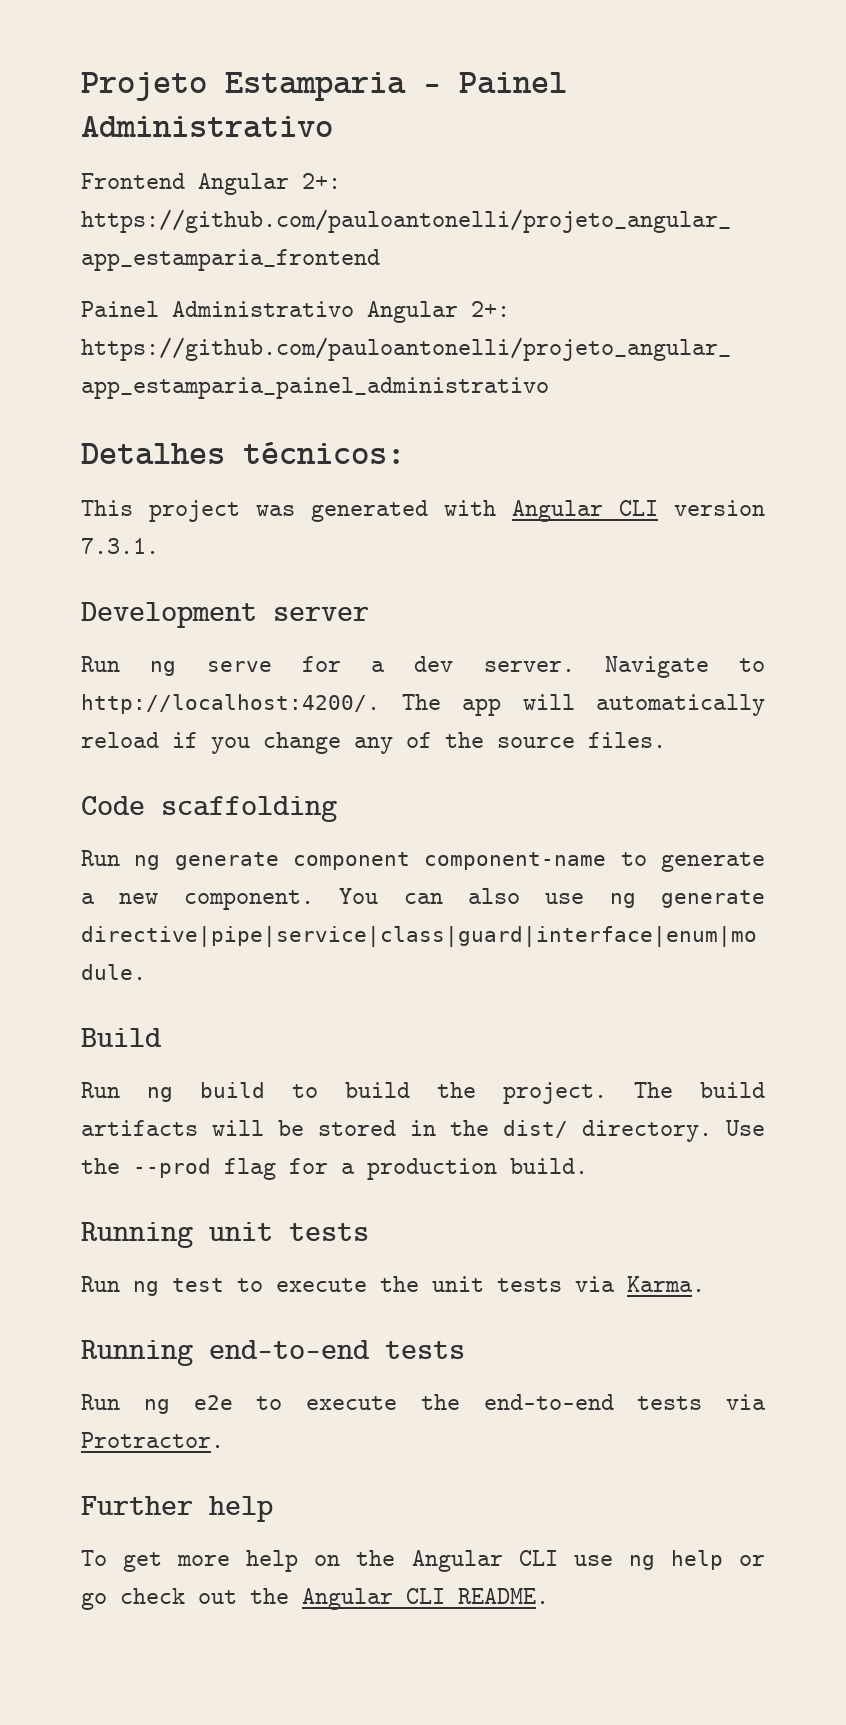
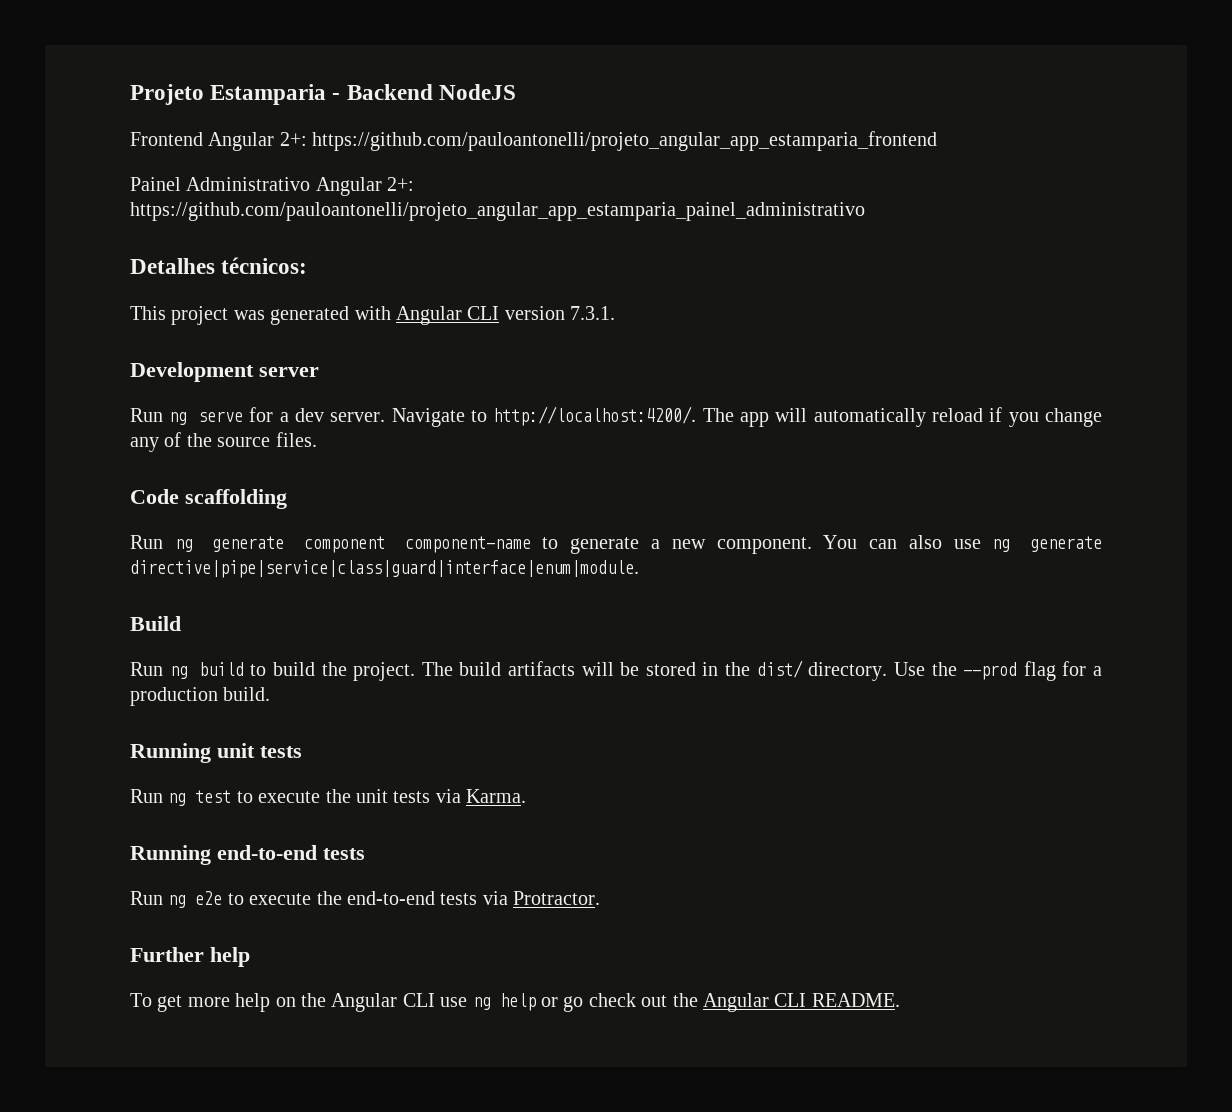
[459,72,567,94] [81,116,333,138] Painel Administrativo -> [346,84,516,100] Backend NodeJS

